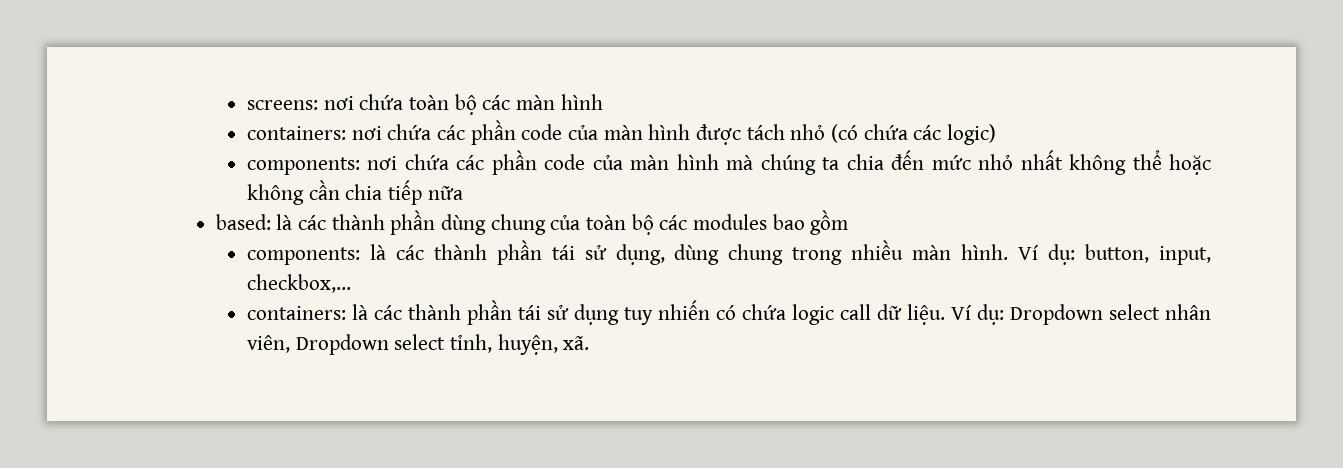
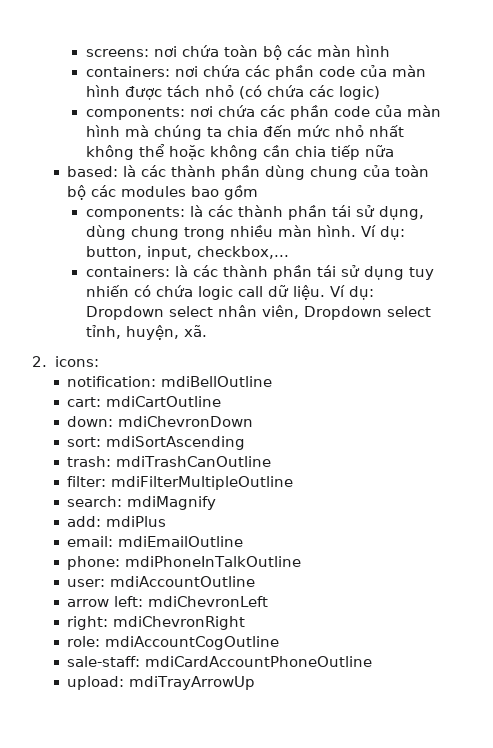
(590, 343) none -> [32,356,99,367] [67,376,273,387] [67,396,222,407] [67,416,254,427] [67,436,246,450] [67,456,272,467] [67,476,294,490] [67,496,217,510] [67,516,167,527] [67,536,244,547] [67,556,302,570] [67,576,256,587] [67,596,269,607] [67,616,246,630] [67,636,280,650] [67,656,373,667] [67,676,256,690] // 2. icons: // notification: mdiBellOutline // cart: mdiCartOutline // down: mdiChevronDown // sort: mdiSortAscending // trash: mdiTrashCanOutline // filter: mdiFilterMultipleOutline // search: mdiMagnify // add: mdiPlus // email: mdiEmailOutline // phone: mdiPhoneInTalkOutline // user: mdiAccountOutline // arrow left: mdiChevronLeft // right: mdiChevronRight // role: mdiAccountCogOutline // sale-staff: mdiCardAccountPhoneOutline // upload: mdiTrayArrowUp

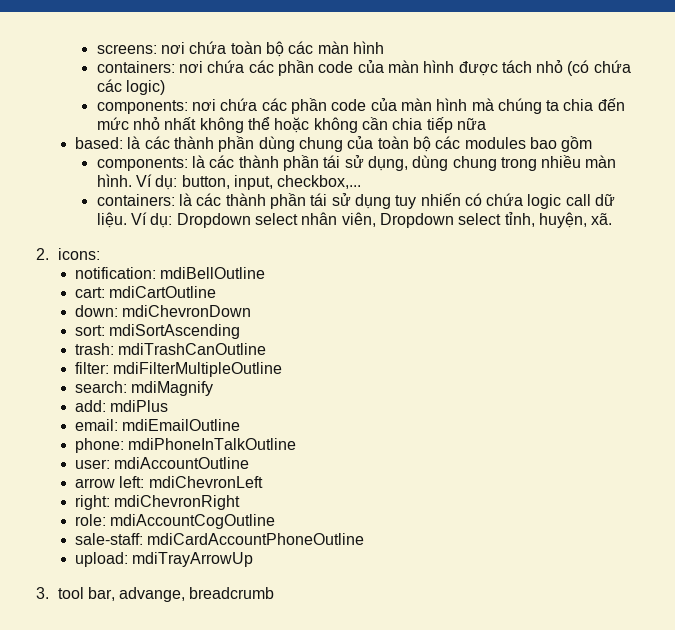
(256, 683) none -> [36,587,275,602] // 3. tool bar, advange, breadcrumb

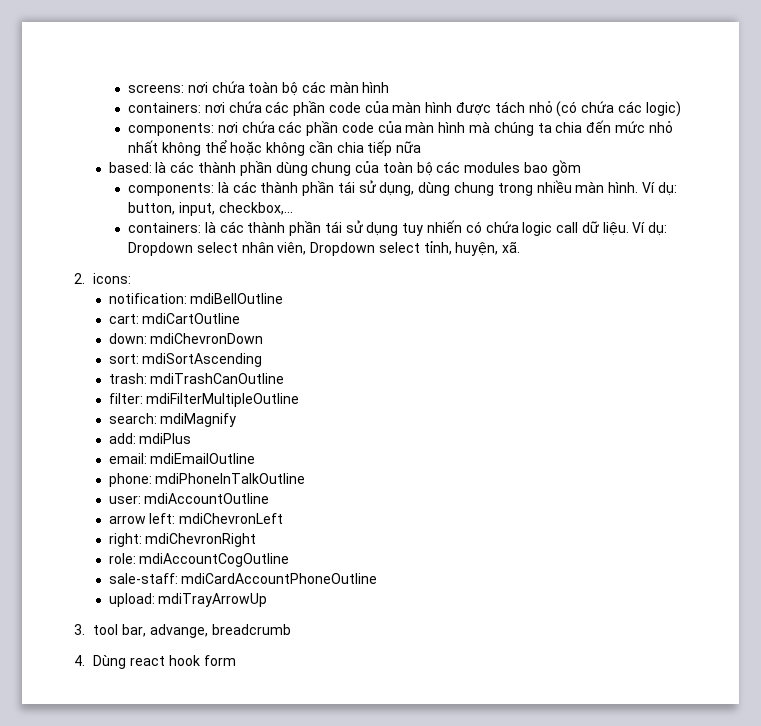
(275, 593) none -> [74,655,236,669] // 4. Dùng react hook form

